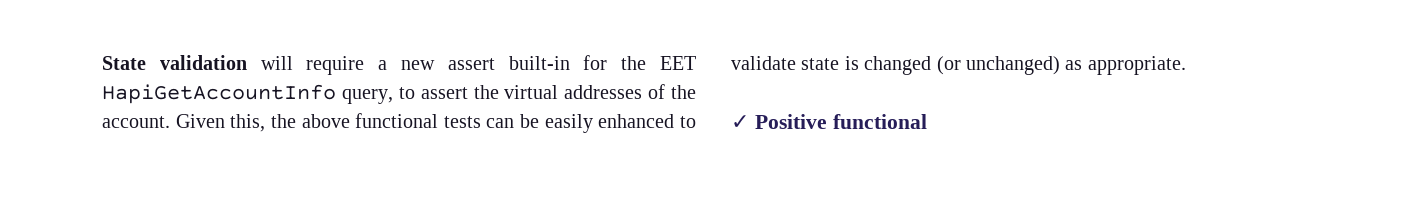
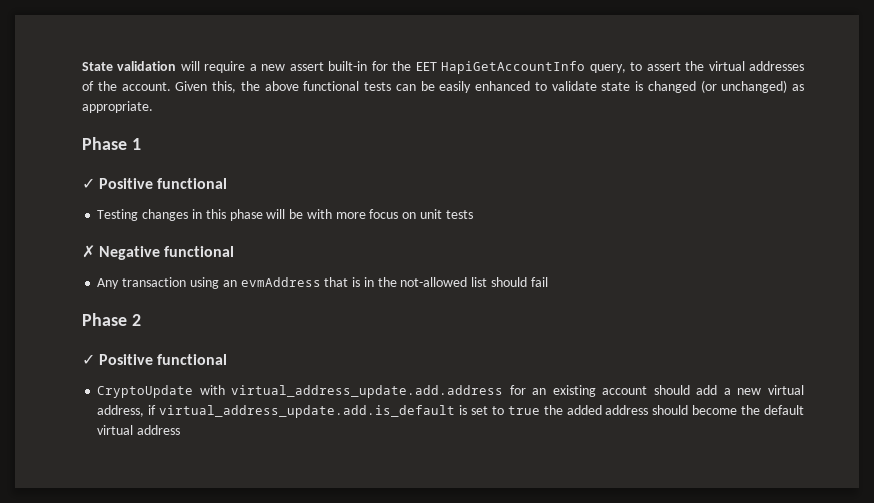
[731,114,927,129] // ✓ Positive functional -> [82,137,141,150] [82,178,228,189] [97,209,473,221] [82,245,235,260] [97,277,548,289] [82,313,141,326] [82,354,228,365] [97,385,804,398] [97,405,804,418] [97,425,181,435] // Phase 1 // ✓ Positive functional // Testing changes in this phase will be with more focus on unit tests // ✗ Negative functional // Any transaction using an evmAddress that is in the not-allowed list should fail // Phase 2 // ✓ Positive functional // CryptoUpdate with virtual_address_update.add.address for an existing account should add a new virtual address, if virtual_address_update.add.is_default is set to true the added address should become the default virtual address

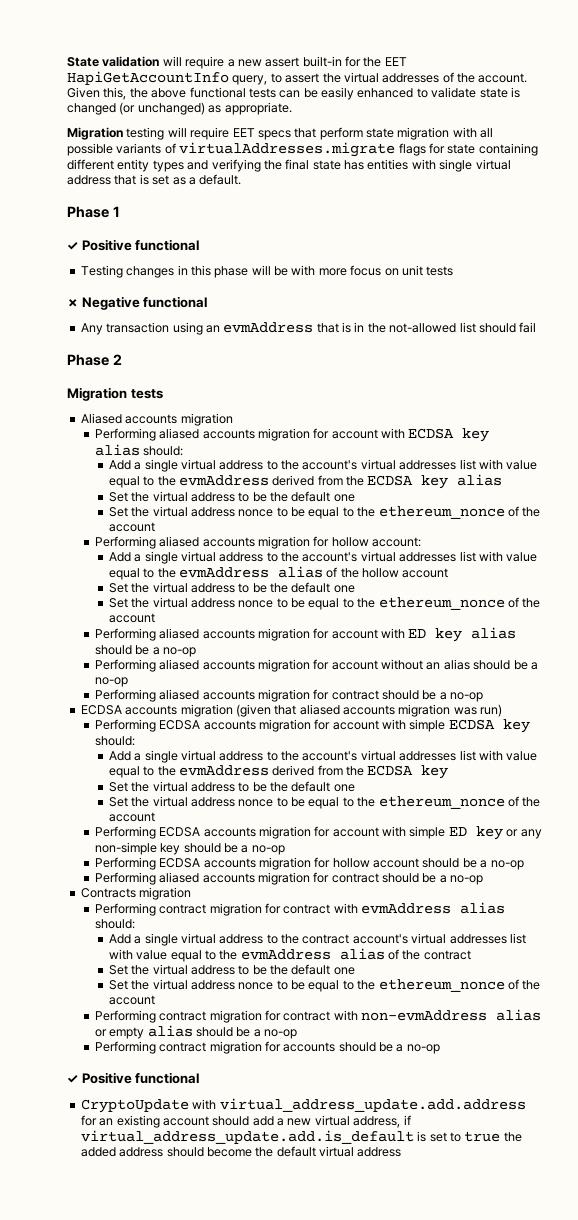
(153, 107) none -> [67,127,494,140] [67,142,538,157] [67,159,511,172] [67,174,242,185] // Migration testing will require EET specs that perform state migration with all possible variants of virtualAddresses.migrate flags for state containing different entity types and verifying the final state has entities with single virtual address that is set as a default.
(141, 320) none -> [67,387,163,401] [80,413,233,426] [94,428,490,442] [94,444,184,456] [108,459,538,472] [108,474,503,489] [108,491,355,502] [108,506,541,519] [108,522,155,532] [94,536,422,549] [108,551,538,564] [108,566,449,580] [108,582,355,593] [108,597,541,610] [108,613,155,623] [94,627,517,642] [94,645,196,657] [94,659,538,672] [94,677,128,687] [94,689,484,702] [80,704,503,717] [94,719,530,733] [94,736,135,746] [108,750,538,763] [108,765,449,779] [108,781,355,792] [108,796,541,809] [108,812,155,822] [94,826,542,840] [94,842,285,855] [94,857,524,870] [94,872,484,885] [80,887,192,900] [94,902,506,916] [94,919,135,929] [108,933,526,946] [108,948,471,962] [108,964,355,975] [108,979,541,992] [108,995,155,1005] [94,1009,542,1023] [94,1025,298,1039] [94,1041,440,1054] // Migration tests // Aliased accounts migration // Performing aliased accounts migration for account with ECDSA key alias should: // Add a single virtual address to the account's virtual addresses list with value equal to the evmAddress derived from the ECDSA key alias // Set the virtual address to be the default one // Set the virtual address nonce to be equal to the ethereum_nonce of the account // Performing aliased accounts migration for hollow account: // Add a single virtual address to the account's virtual addresses list with value equal to the evmAddress alias of the hollow account // Set the virtual address to be the default one // Set the virtual address nonce to be equal to the ethereum_nonce of the account // Performing aliased accounts migration for account with ED key alias should be a no-op // Performing aliased accounts migration for account without an alias should be a no-op // Performing aliased accounts migration for contract should be a no-op // ECDSA accounts migration (given that aliased accounts migration was run) // Performing ECDSA accounts migration for account with simple ECDSA key should: // Add a single virtual address to the account's virtual addresses list with value equal to the evmAddress derived from the ECDSA key // Set the virtual address to be the default one // Set the virtual address nonce to be equal to the ethereum_nonce of the account // Performing ECDSA accounts migration for account with simple ED key or any non-simple key should be a no-op // Performing ECDSA accounts migration for hollow account should be a no-op // Performing aliased accounts migration for contract should be a no-op // Contracts migration // Performing contract migration for contract with evmAddress alias should: // Add a single virtual address to the contract account's virtual addresses list with value equal to the evmAddress alias of the contract // Set the virtual address to be the default one // Set the virtual address nonce to be equal to the ethereum_nonce of the account // Performing contract migration for contract with non-evmAddress alias or empty alias should be a no-op // Performing contract migration for accounts should be a no-op

